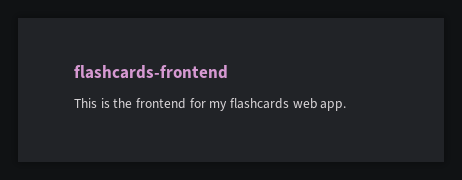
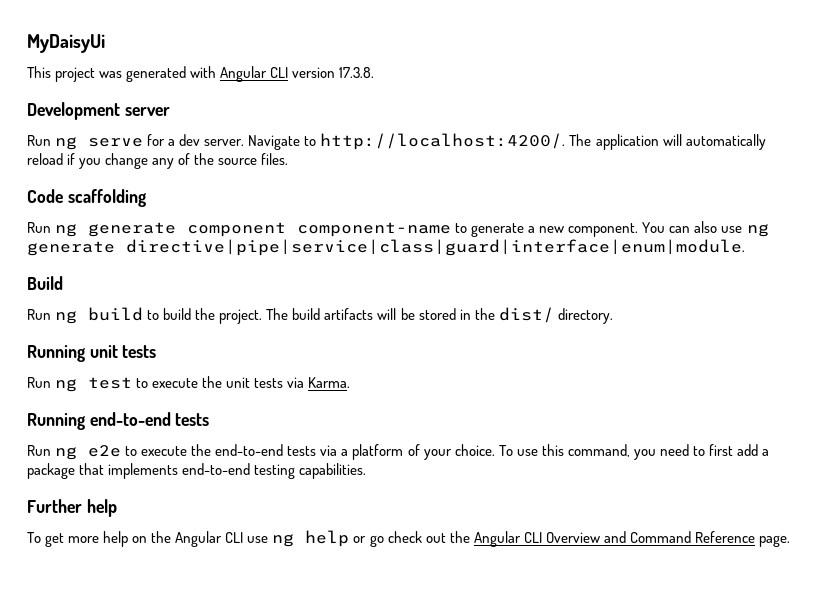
[74,65,228,79] flashcards-frontend -> [27,34,105,53] MyDaisyUi
[100,98,347,111] is the frontend for my flashcards web app. -> [55,66,375,82] [27,102,170,120] [27,133,766,150] [27,153,289,169] [27,189,146,207] [27,221,769,237] [27,239,745,256] [27,276,63,290] [27,307,613,324] [27,345,157,362] [27,376,351,392] [27,412,210,430] [27,444,770,460] [27,463,367,479] [27,499,117,517] [27,530,791,547] project was generated with Angular CLI version 17.3.8. // Development server // Run ng serve for a dev server. Navigate to http://localhost:4200/. The application will automatically reload if you change any of the source files. // Code scaffolding // Run ng generate component component-name to generate a new component. You can also use ng generate directive|pipe|service|class|guard|interface|enum|module. // Build // Run ng build to build the project. The build artifacts will be stored in the dist/ directory. // Running unit tests // Run ng test to execute the unit tests via Karma. // Running end-to-end tests // Run ng e2e to execute the end-to-end tests via a platform of your choice. To use this command, you need to first add a package that implements end-to-end testing capabilities. // Further help // To get more help on the Angular CLI use ng help or go check out the Angular CLI Overview and Command Reference page.

